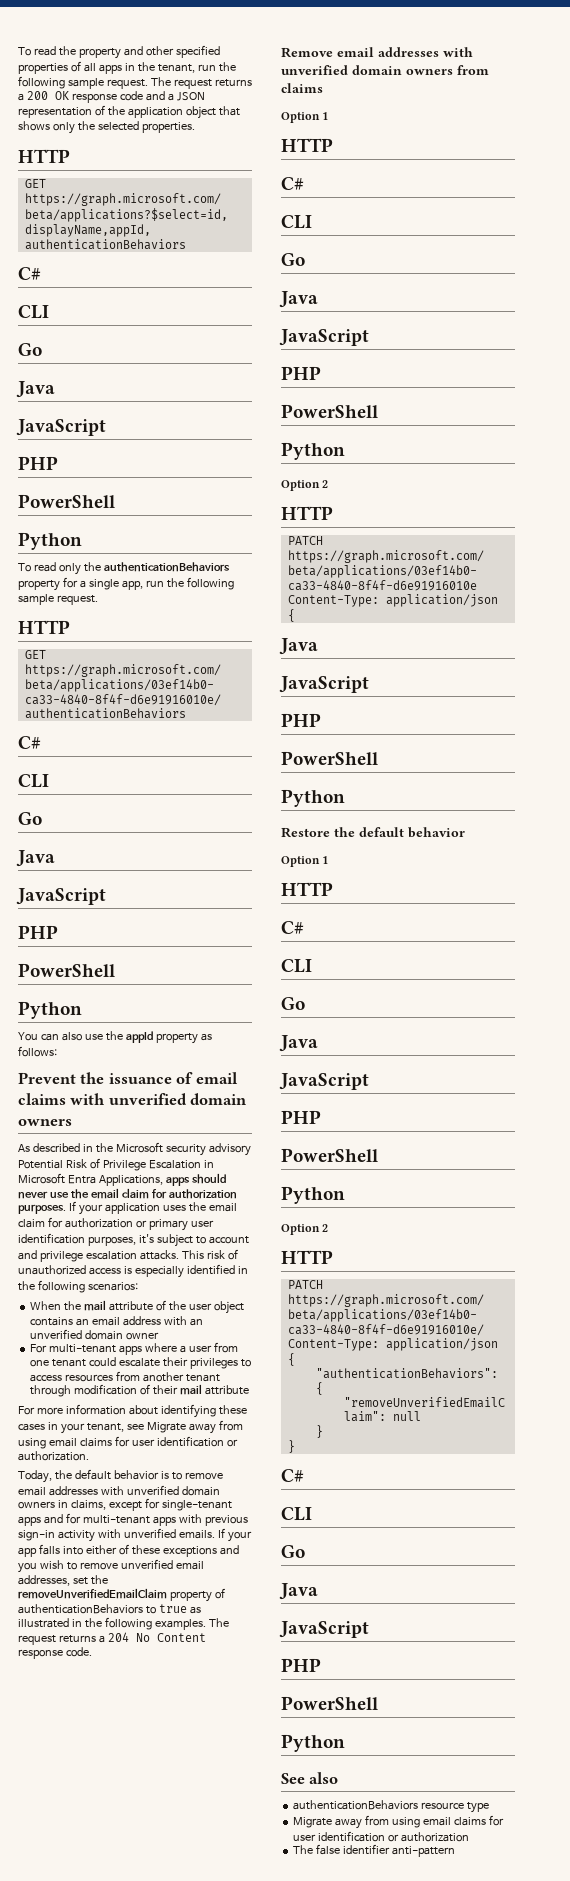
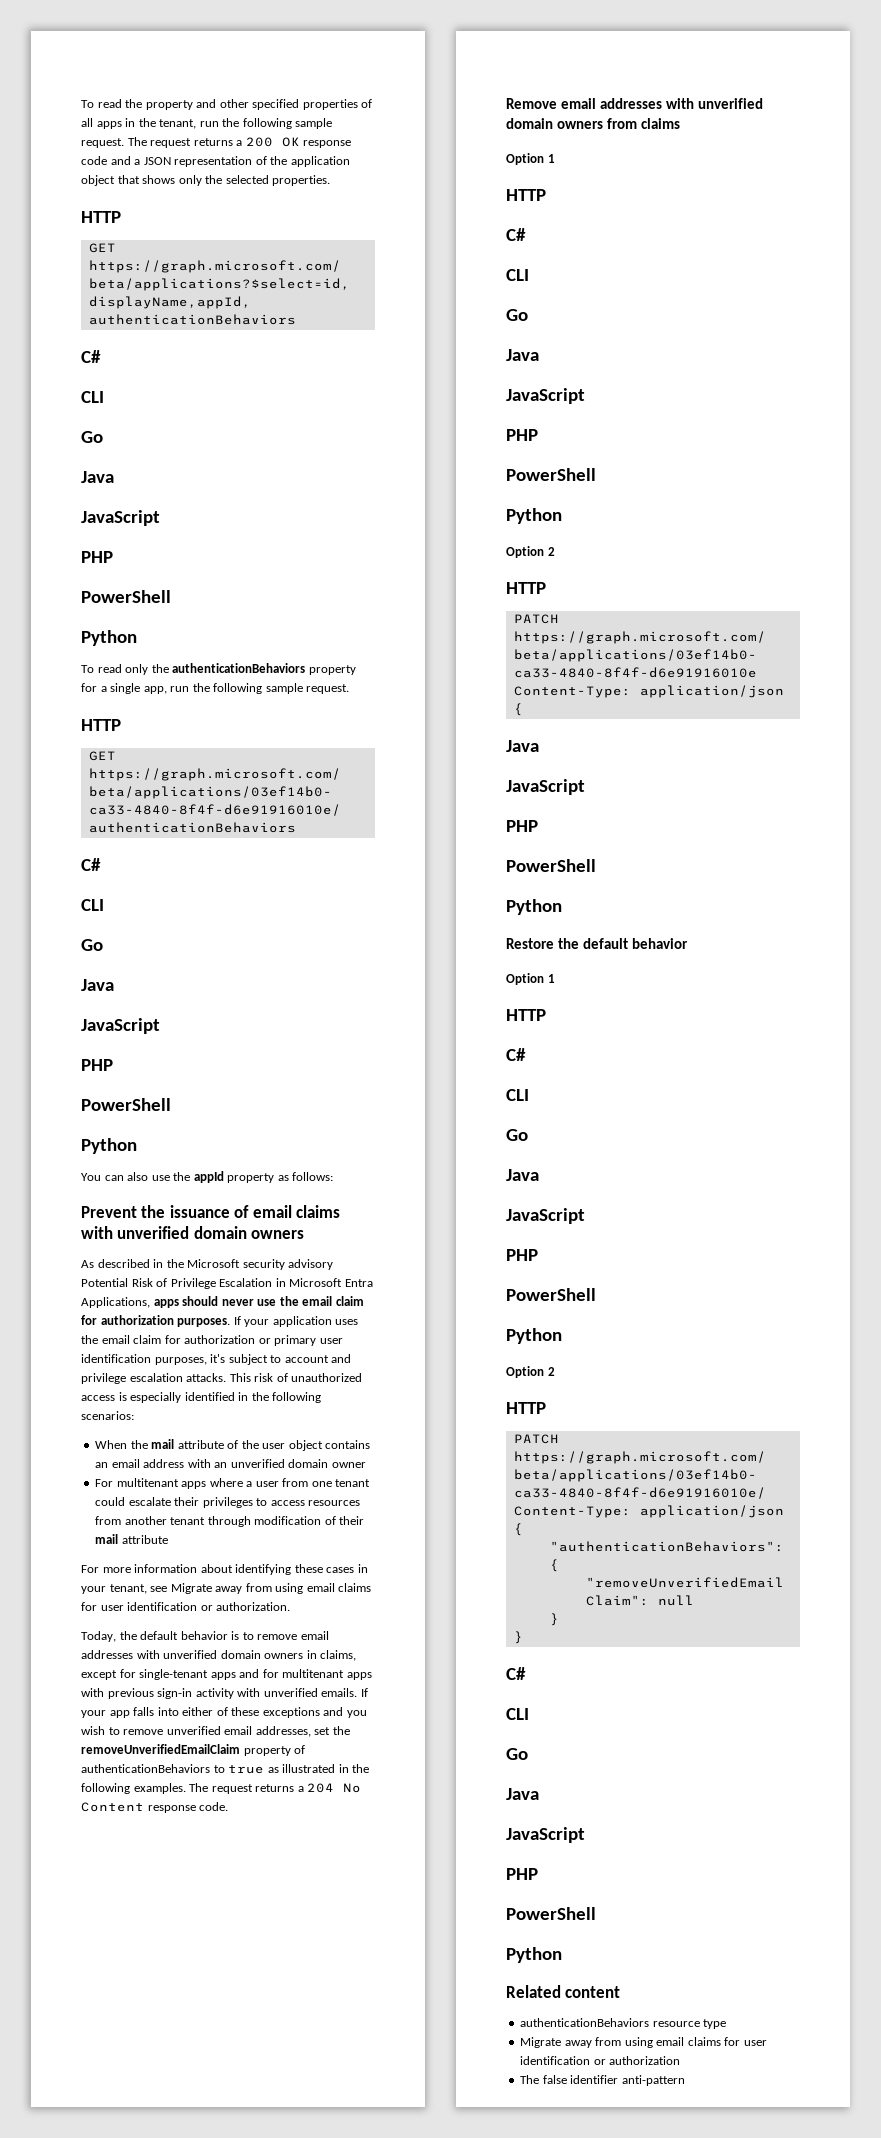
[49,1344,117,1353] multi-tenant -> [116,1478,179,1487] multitenant
[82,1515,150,1524] multi-tenant -> [282,1669,345,1678] multitenant
[281,1772,339,1784] See also -> [506,1985,621,1998] Related content

